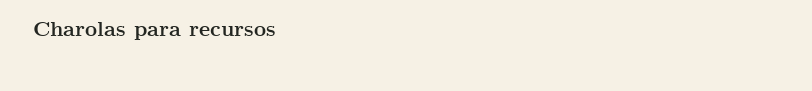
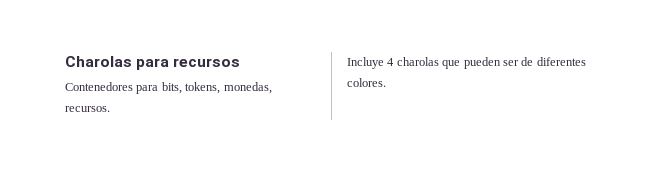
(276, 31) none -> [65,82,272,94] [65,106,110,112] [347,57,586,69] [347,78,386,87] // Contenedores para bits, tokens, monedas, recursos. // Incluye 4 charolas que pueden ser de diferentes colores.

